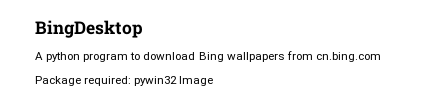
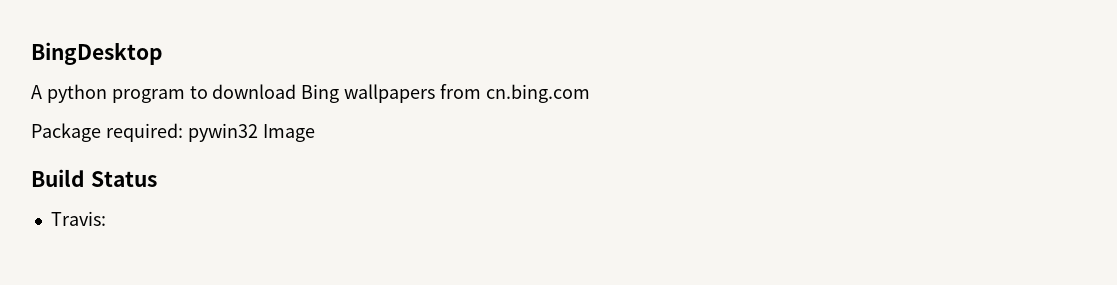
(214, 81) none -> [31,169,157,187] [50,211,106,226] // Build Status // Travis:

